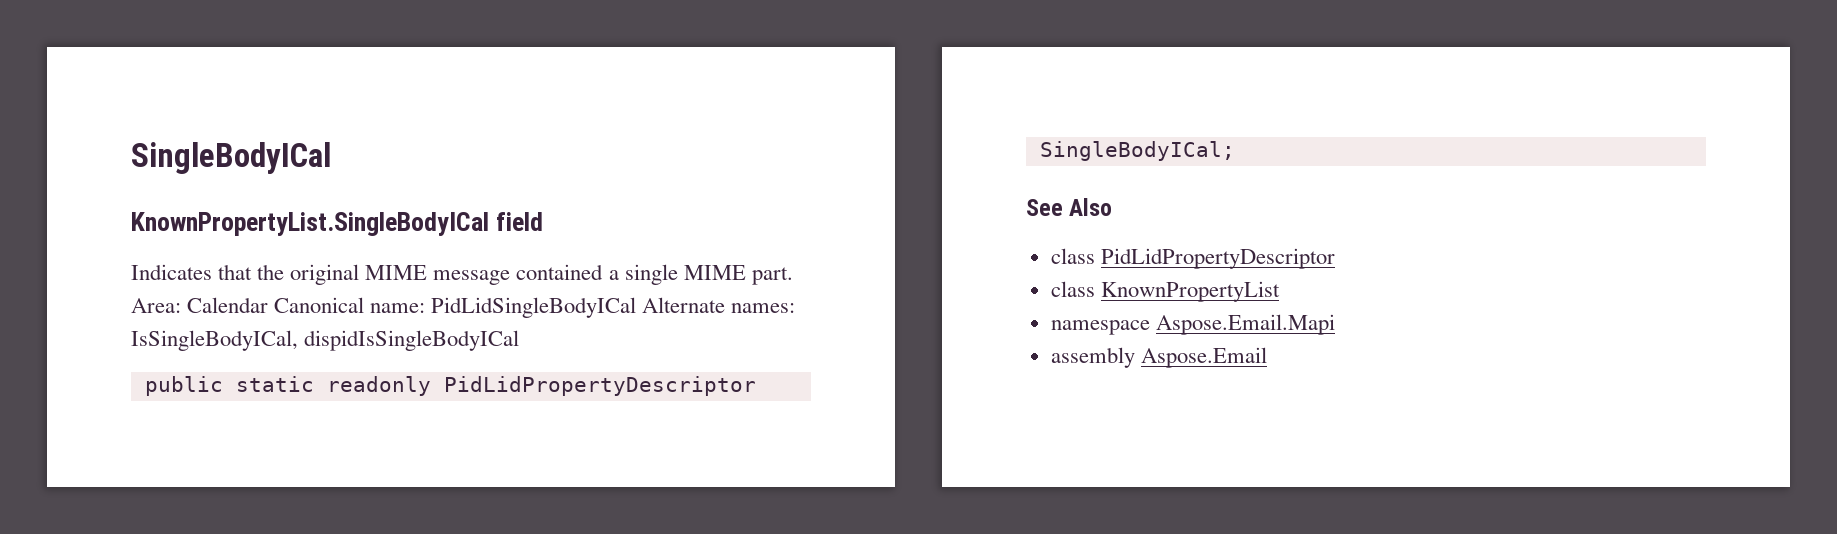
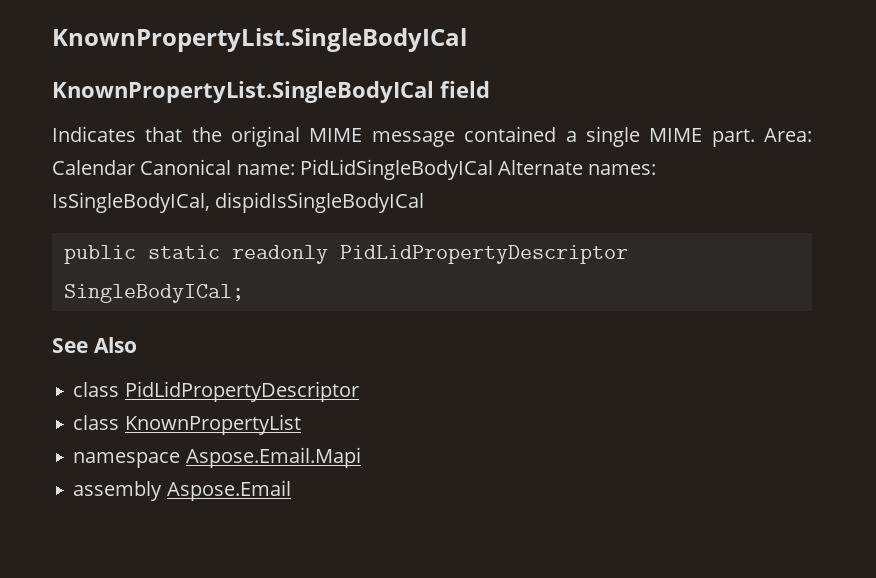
[131,142,331,174] SingleBodyICal -> [52,28,467,52] KnownPropertyList.SingleBodyICal

